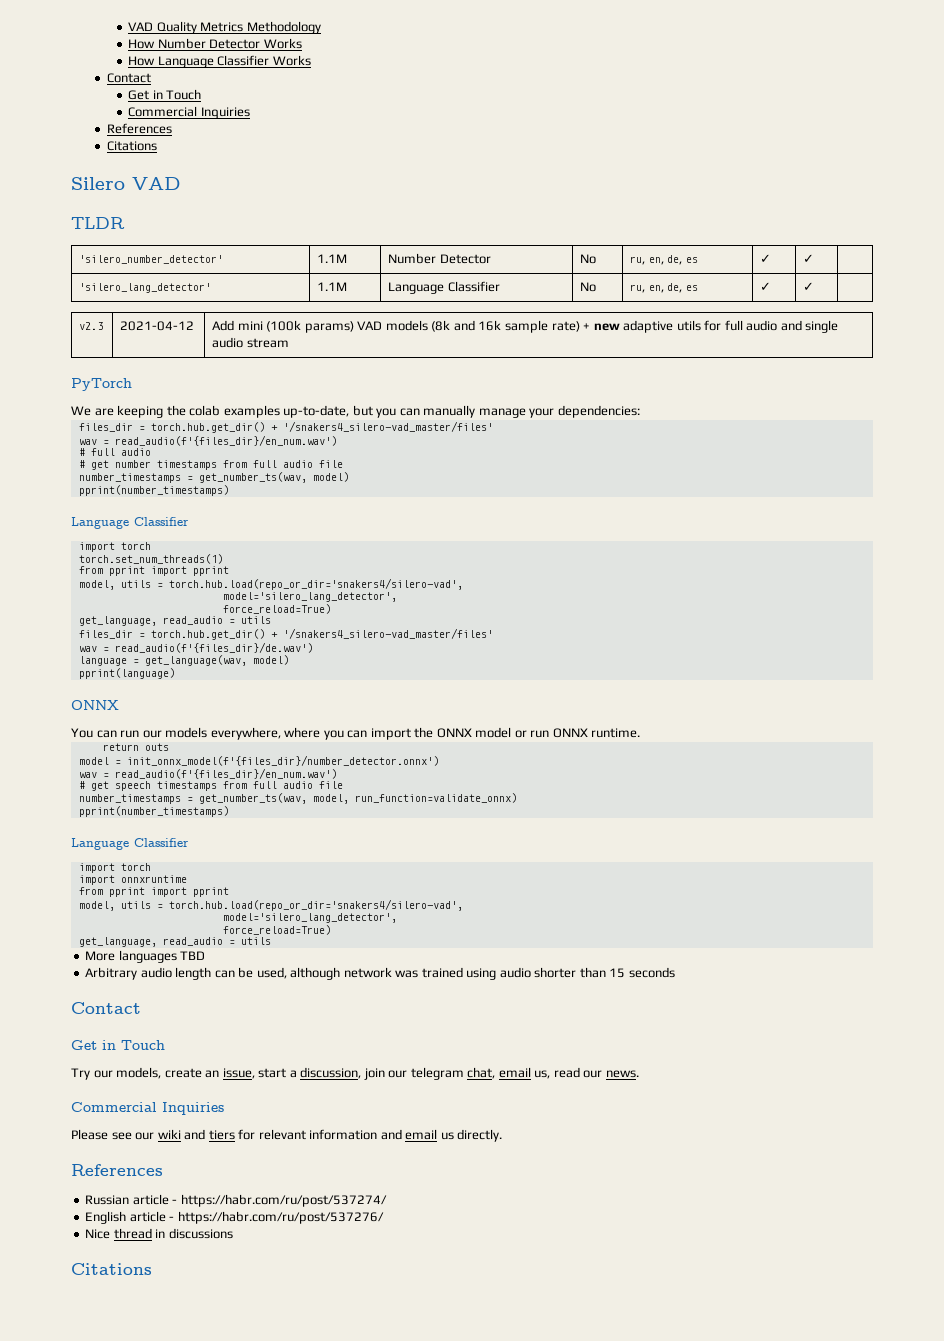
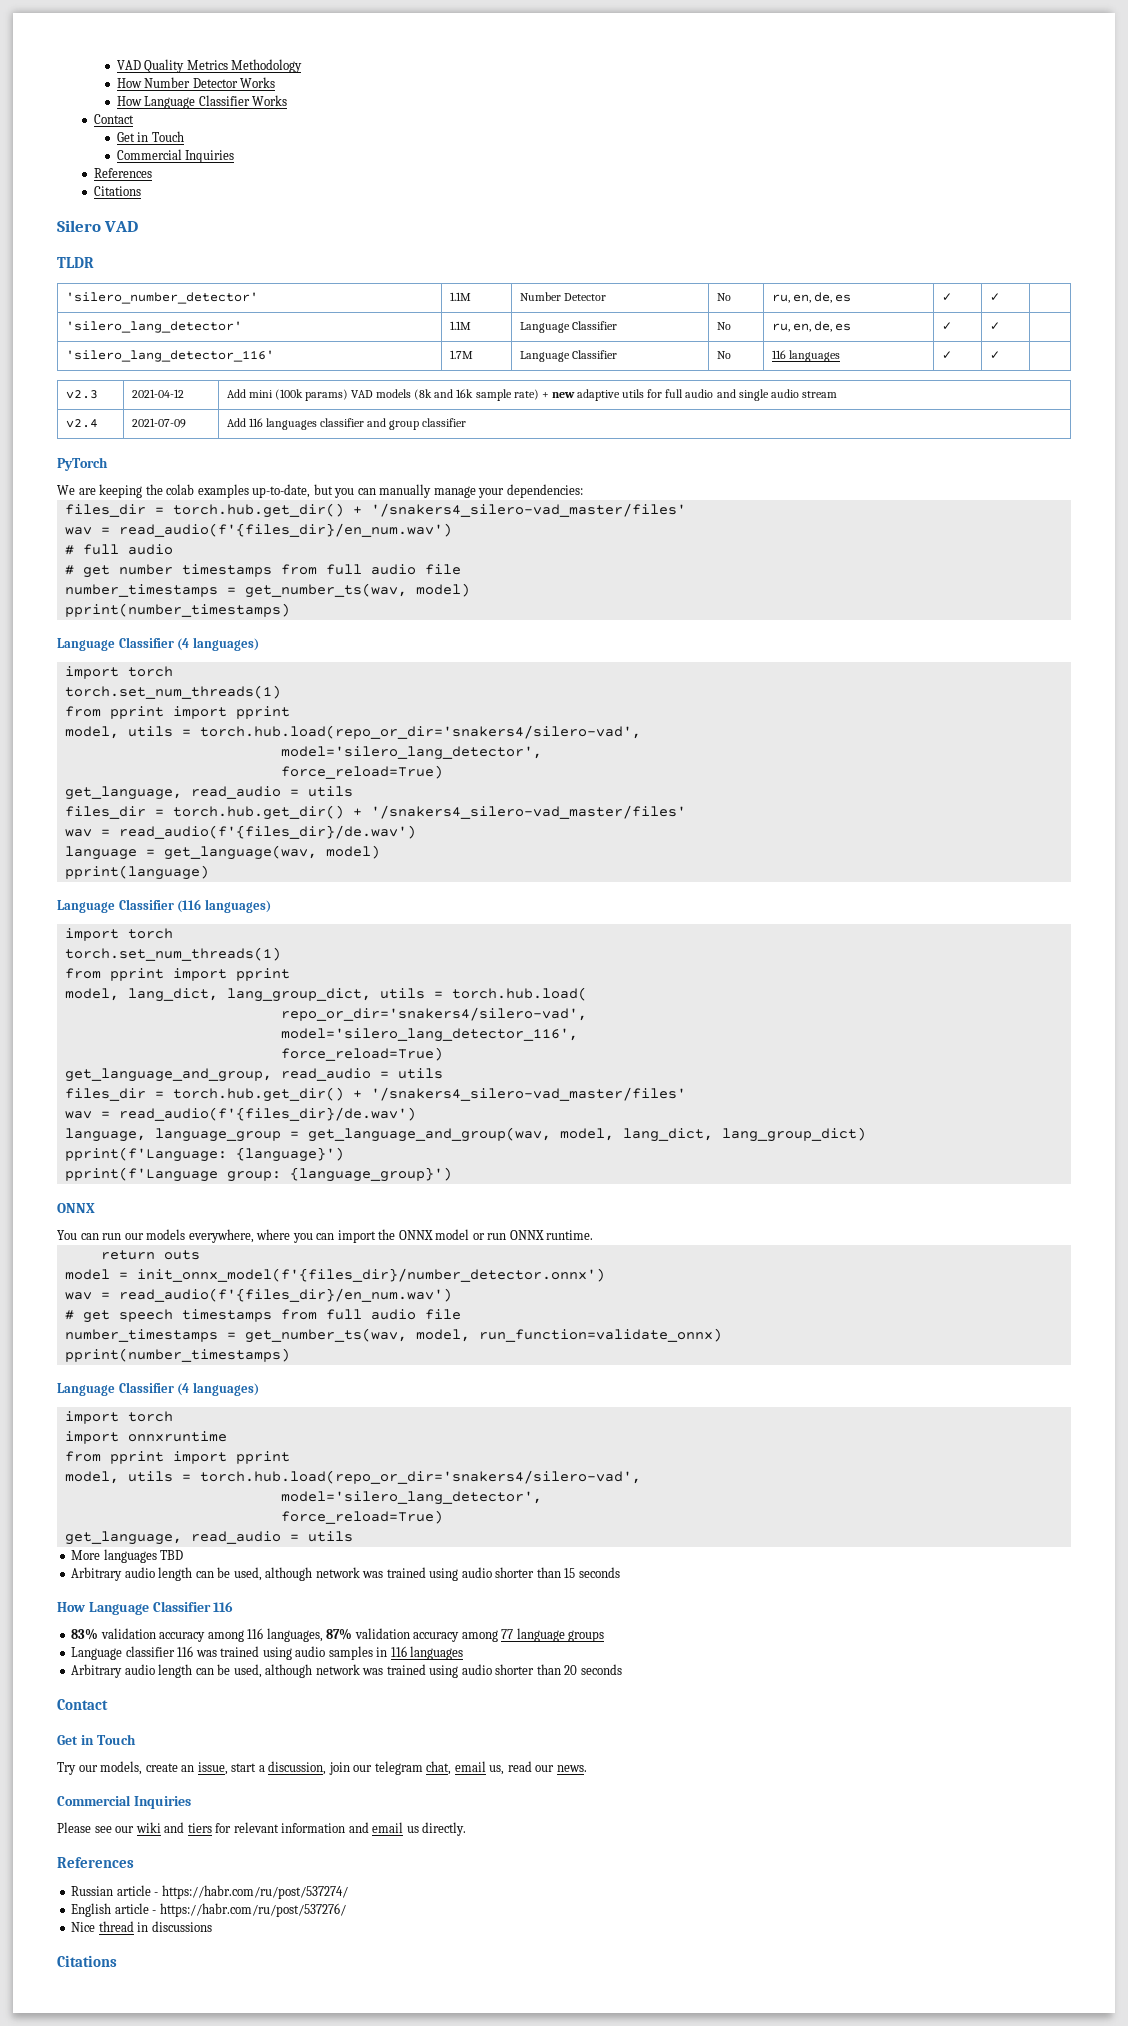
(815, 286) none -> [65,350,274,362] [449,350,473,359] [519,350,617,362] [716,351,731,359] [771,350,840,362] [941,351,952,359] [989,351,1000,359] // 'silero_lang_detector_116' | 1.7M | Language Classifier | No | 116 languages | ✓ | ✓ |
(289, 343) none -> [65,419,98,428] [131,418,186,428] [226,418,467,430] // v2.4 | 2021-07-09 | Add 116 languages classifier and group classifier
(189, 521) none -> [177,637,259,651] (4 languages)
(175, 673) none -> [57,899,271,913] [64,928,173,941] [64,947,281,961] [64,968,290,981] [64,987,587,1002] [280,1007,587,1021] [280,1028,578,1042] [280,1047,443,1061] [64,1068,443,1082] [64,1087,686,1102] [64,1107,416,1121] [64,1127,866,1142] [64,1147,344,1162] [64,1167,452,1182] // Language Classifier (116 languages) // import torch // torch.set_num_threads(1) // from pprint import pprint // model, lang_dict, lang_group_dict, utils = torch.hub.load( // repo_or_dir='snakers4/silero-vad', // model='silero_lang_detector_116', // force_reload=True) // get_language_and_group, read_audio = utils // files_dir = torch.hub.get_dir() + '/snakers4_silero-vad_master/files' // wav = read_audio(f'{files_dir}/de.wav') // language, language_group = get_language_and_group(wav, model, lang_dict, lang_group_dict) // pprint(f'Language: {language}') // pprint(f'Language group: {language_group}')
(189, 842) none -> [177,1382,259,1396] (4 languages)
(675, 972) none -> [57,1601,234,1615] [71,1628,605,1642] [71,1646,464,1660] [71,1664,622,1678] // How Language Classifier 116 // 83% validation accuracy among 116 languages, 87% validation accuracy among 77 language groups // Language classifier 116 was trained using audio samples in 116 languages // Arbitrary audio length can be used, although network was trained using audio shorter than 20 seconds

